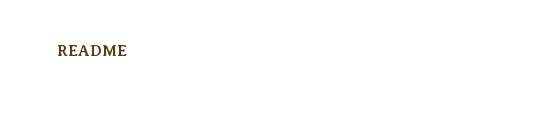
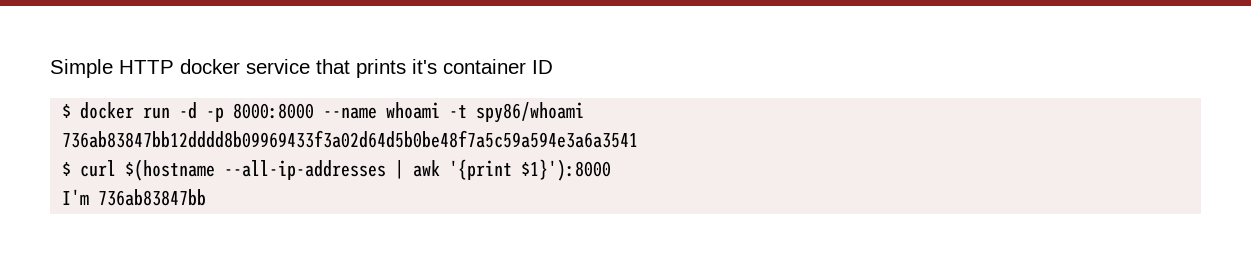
[57,45,127,56] README -> [50,59,553,78] [62,102,585,123] [62,130,639,148] [62,159,612,181] [62,189,207,206] Simple HTTP docker service that prints it's container ID // $ docker run -d -p 8000:8000 --name whoami -t spy86/whoami // 736ab83847bb12dddd8b09969433f3a02d64d5b0be48f7a5c59a594e3a6a3541 // $ curl $(hostname --all-ip-addresses | awk '{print $1}'):8000 // I'm 736ab83847bb

